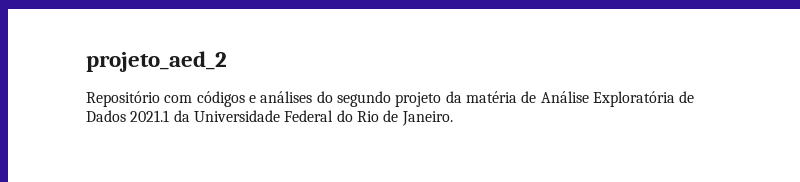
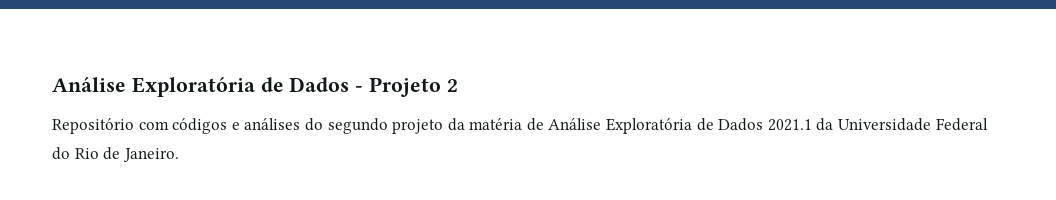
[86,51,227,72] projeto_aed_2 -> [52,77,458,97] Análise Exploratória de Dados - Projeto 2

